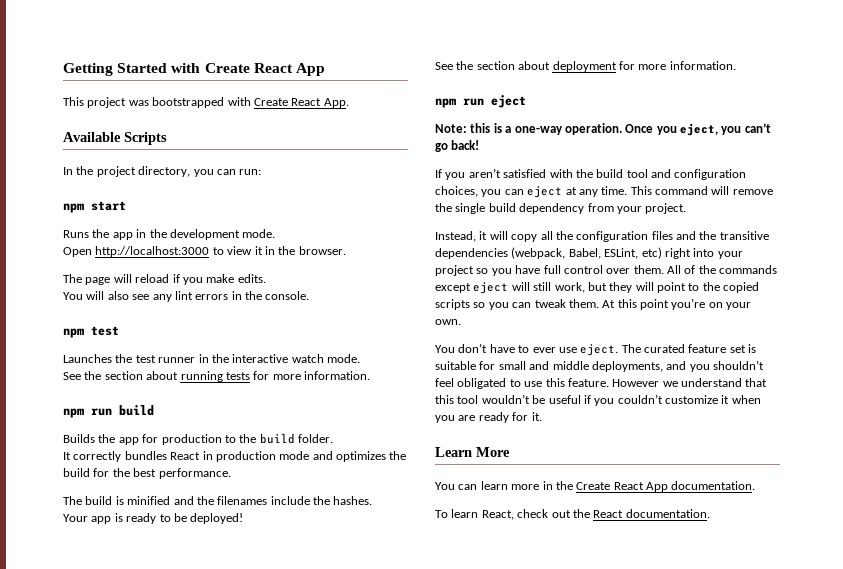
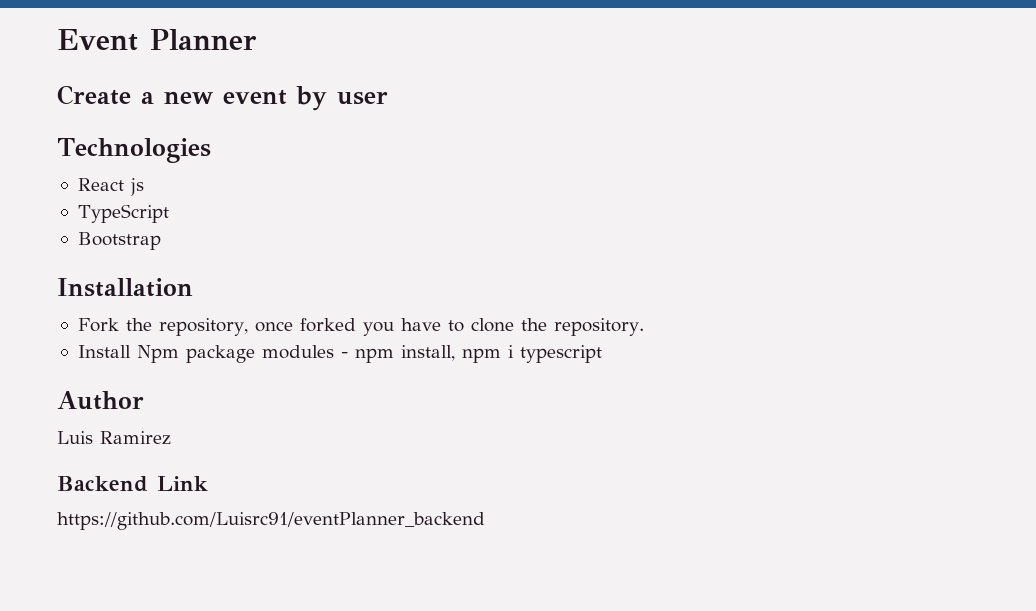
[63,63,325,76] [63,97,349,108] [63,132,167,145] [63,166,262,177] [63,201,126,213] [63,229,276,240] [63,246,346,257] [63,274,266,285] [63,291,310,302] [63,326,119,338] [63,354,360,363] [63,371,370,382] [63,405,154,418] [63,433,333,445] [63,451,407,462] [63,468,231,479] [63,496,373,505] [63,513,244,524] [435,61,736,72] [435,95,526,108] [435,123,771,136] [435,140,480,152] [435,168,747,180] [435,186,773,198] [435,203,687,214] [435,231,769,242] [435,247,743,259] [435,265,778,276] [435,282,760,294] [435,298,752,310] [435,319,461,325] [435,343,757,356] [435,360,764,372] [435,378,768,389] [435,394,761,406] [435,412,542,423] [435,447,510,457] [435,481,756,492] [435,509,710,520] Getting Started with Create React App // This project was bootstrapped with Create React App. // Available Scripts // In the project directory, you can run: // npm start // Runs the app in the development mode. // Open http://localhost:3000 to view it in the browser. // The page will reload if you make edits. // You will also see any lint errors in the console. // npm test // Launches the test runner in the interactive watch mode. // See the section about running tests for more information. // npm run build // Builds the app for production to the build folder. // It correctly bundles React in production mode and optimizes the build for the best performance. // The build is minified and the filenames include the hashes. // Your app is ready to be deployed! // See the section about deployment for more information. // npm run eject // Note: this is a one-way operation. Once you eject, you can’t go back! // If you aren’t satisfied with the build tool and configuration choices, you can eject at any time. This command will remove the single build dependency from your project. // Instead, it will copy all the configuration files and the transitive dependencies (webpack, Babel, ESLint, etc) right into your project so you have full control over them. All of the commands except eject will still work, but they will point to the copied scripts so you can tweak them. At this point you’re on your own. // You don’t have to ever use eject. The curated feature set is suitable for small and middle deployments, and you shouldn’t feel obligated to use this feature. However we understand that this tool wouldn’t be useful if you couldn’t customize it when you are ready for it. // Learn More // You can learn more in the Create React App documentation. // To learn React, check out the React documentation. -> [57,29,257,51] [57,85,388,111] [57,138,211,163] [77,178,144,196] [77,204,169,223] [77,232,161,250] [57,278,193,297] [77,318,644,336] [77,345,602,363] [57,391,144,410] [57,431,171,445] [57,476,208,492] [57,512,485,530] Event Planner // Create a new event by user // Technologies // React js // TypeScript // Bootstrap // Installation // Fork the repository, once forked you have to clone the repository. // Install Npm package modules - npm install, npm i typescript // Author // Luis Ramirez // Backend Link // https://github.com/Luisrc91/eventPlanner_backend

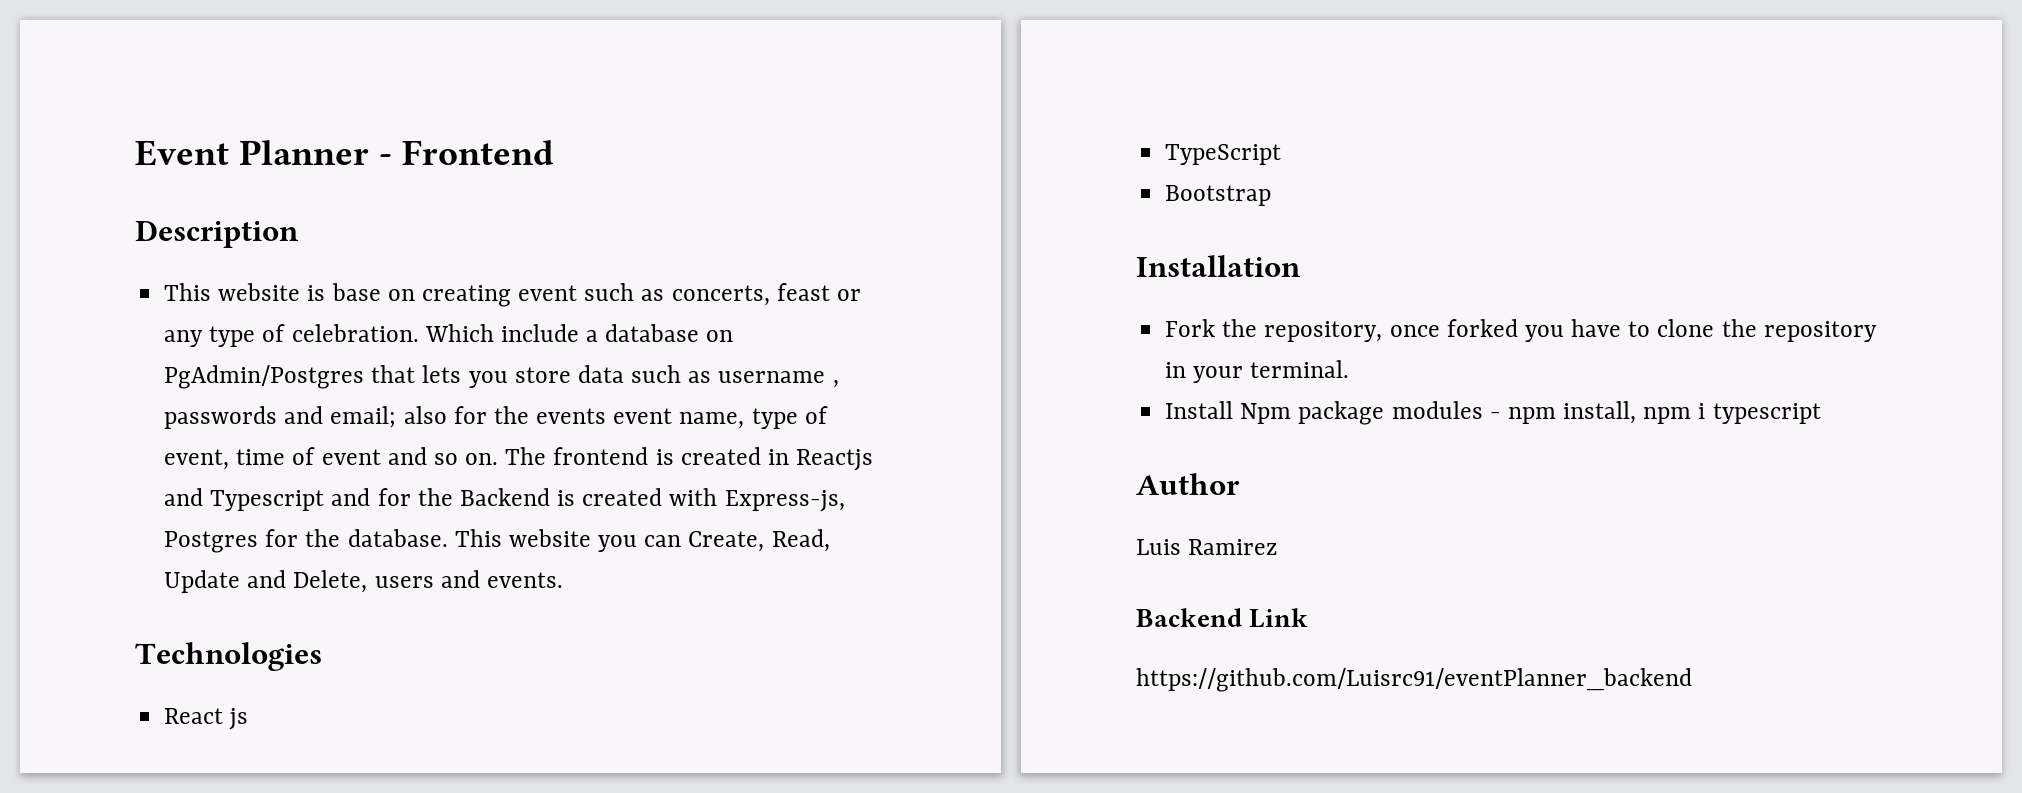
[57,85,388,111] // Create a new event by user -> [378,140,554,165] [135,220,299,248] [164,283,861,307] [164,324,734,347] [164,365,839,389] [164,406,828,429] [164,447,874,471] [164,488,845,512] [164,529,830,553] [164,570,563,593] - Frontend // Description // This website is base on creating event such as concerts, feast or any type of celebration. Which include a database on PgAdmin/Postgres that lets you store data such as username , passwords and email; also for the events event name, type of event, time of event and so on. The frontend is created in Reactjs and Typescript and for the Backend is created with Express-js, Postgres for the database. This website you can Create, Read, Update and Delete, users and events.
[553,318,644,336] repository. -> [1763,321,1877,342] [1165,360,1350,383] repository in your terminal.

